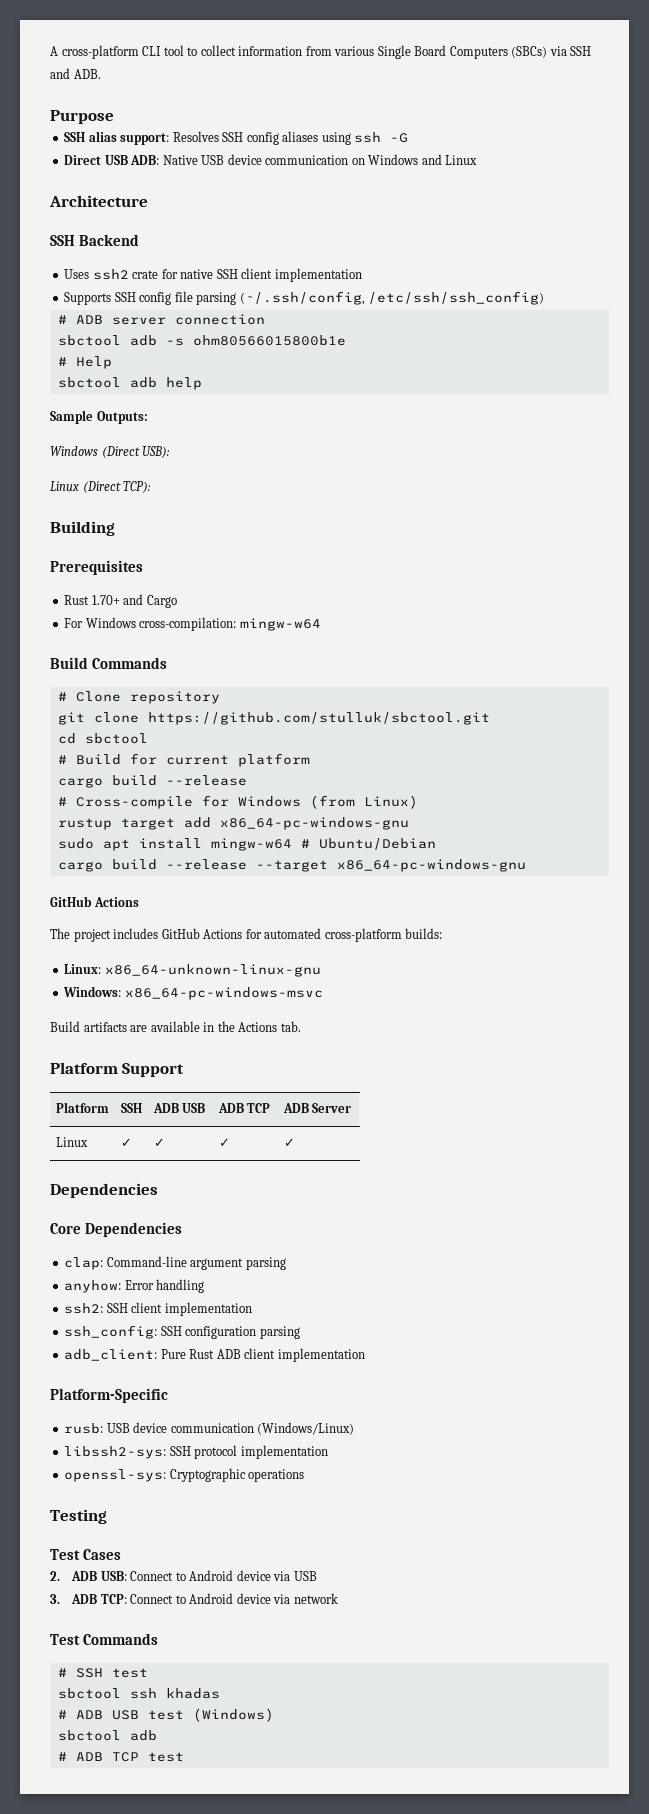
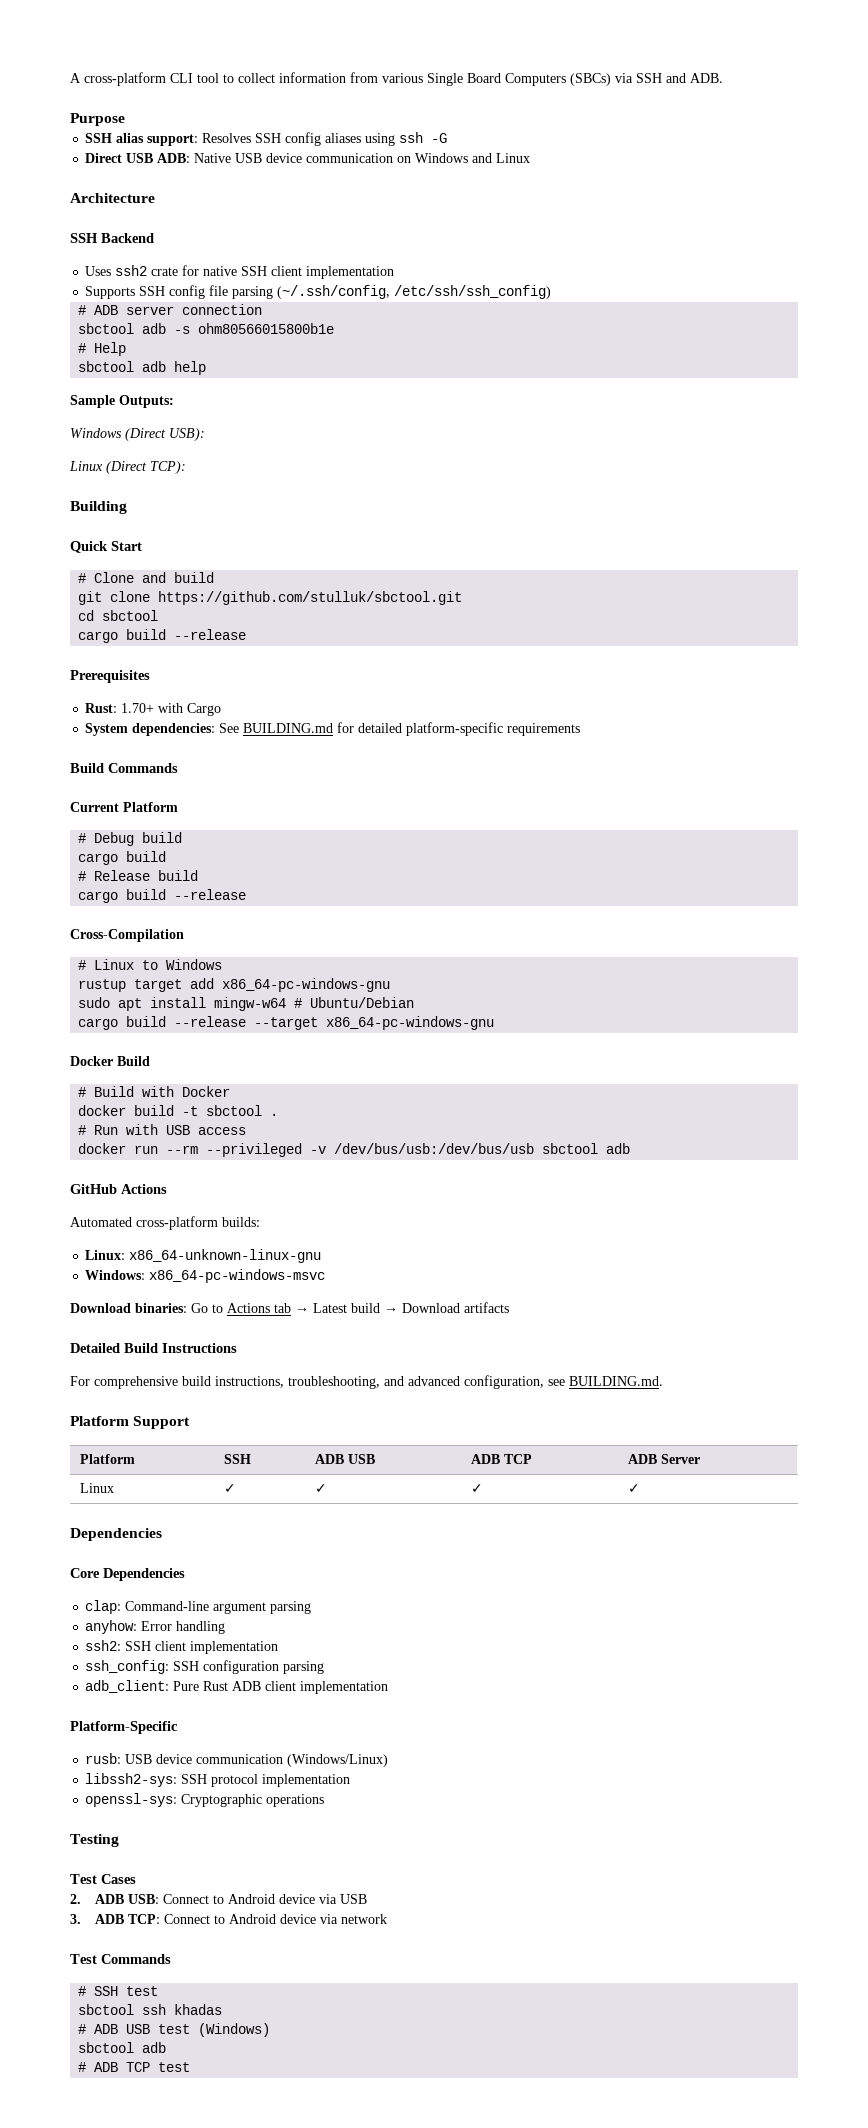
[50,560,143,575] [64,594,177,608] [64,617,321,631] [50,657,167,669] Prerequisites // Rust 1.70+ and Cargo // For Windows cross-compilation: mingw-w64 // Build Commands -> [70,541,142,553] Quick Start
[129,691,220,704] repository -> [142,572,215,583] and build
[57,753,310,767] [57,775,247,788] [57,795,418,809] # Build for current platform // cargo build --release // # Cross-compile for Windows (from Linux) -> [78,629,247,643] [70,670,150,683] [85,703,222,716] [85,722,581,736] [70,763,178,773] [70,802,178,812] [78,832,183,846] [78,851,167,865] [78,870,199,881] [78,889,247,903] [70,929,184,942] [78,959,223,970] cargo build --release // Prerequisites // Rust: 1.70+ with Cargo // System dependencies: See BUILDING.md for detailed platform-specific requirements // Build Commands // Current Platform // # Debug build // cargo build // # Release build // cargo build --release // Cross-Compilation // # Linux to Windows
[50,896,139,907] [50,928,322,942] GitHub Actions // The project includes GitHub Actions for automated -> [70,1056,150,1066] [78,1086,231,1097] [78,1105,279,1116] [78,1124,247,1135] [78,1143,631,1157] [70,1184,167,1194] [70,1217,132,1227] Docker Build // # Build with Docker // docker build -t sbctool . // # Run with USB access // docker run --rm --privileged -v /dev/bus/usb:/dev/bus/usb sbctool adb // GitHub Actions // Automated
[50,1021,301,1032] Build artifacts are available in the Actions tab. -> [70,1302,509,1313] [70,1343,237,1353] [70,1375,663,1389] Download binaries: Go to Actions tab → Latest build → Download artifacts // Detailed Build Instructions // For comprehensive build instructions, troubleshooting, and advanced configuration, see BUILDING.md.

